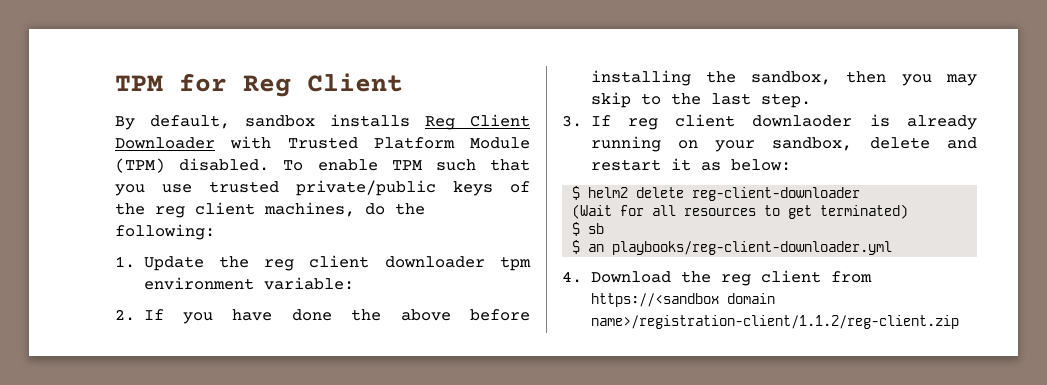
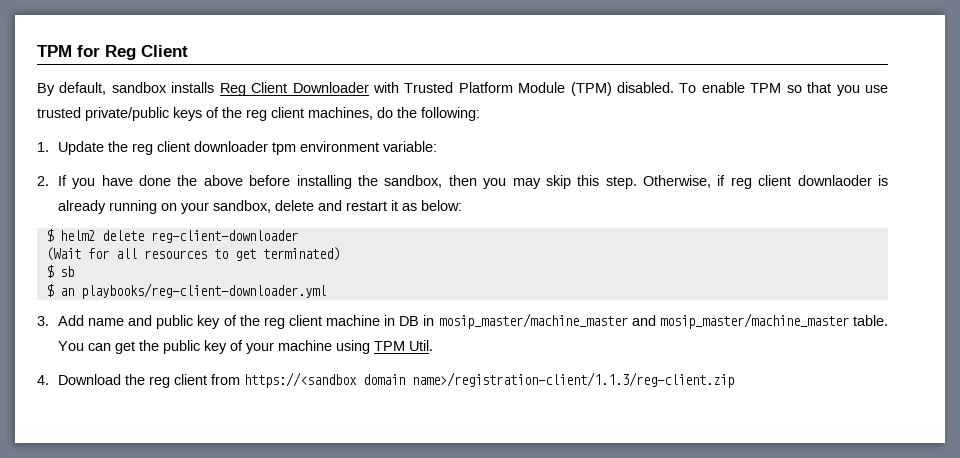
[435,159,476,171] such -> [786,85,802,93] so
[640,93,751,105] to the last -> [577,175,600,186] this
[562,115,611,127] // 3. If -> [643,175,726,188] Otherwise, if
(893, 248) none -> [37,313,888,329] [57,340,433,354] // 3. Add name and public key of the reg client machine in DB in mosip_master/machine_master and mosip_master/machine_master table. You can get the public key of your machine using TPM Util.
[590,315,959,329] name>/registration-client/1.1.2/reg-client.zip -> [411,372,734,388] name>/registration-client/1.1.3/reg-client.zip

